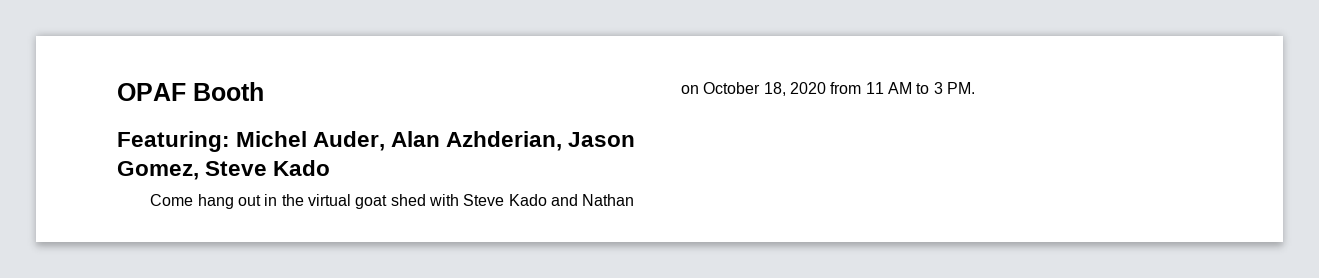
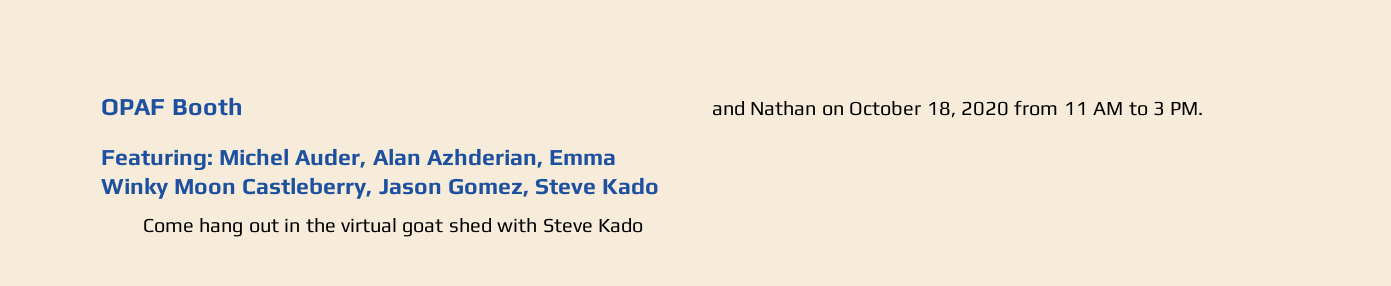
(563, 141) none -> [549,150,617,166] [101,177,373,199] Emma Winky Moon Castleberry,

